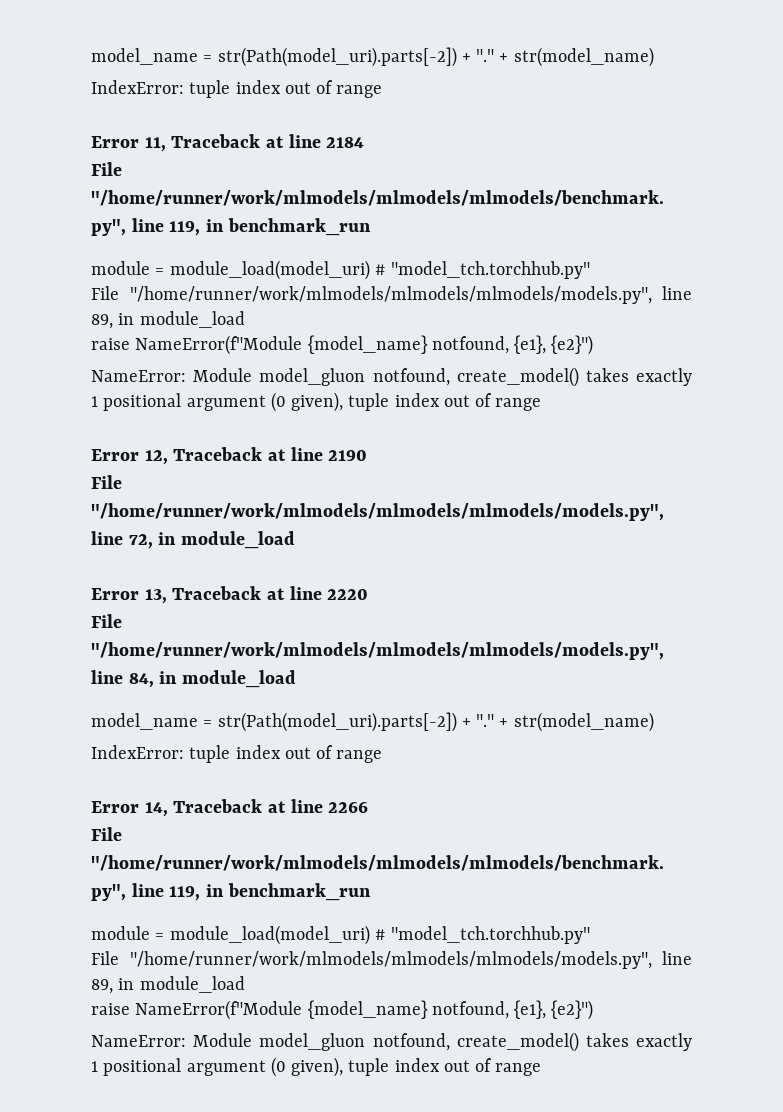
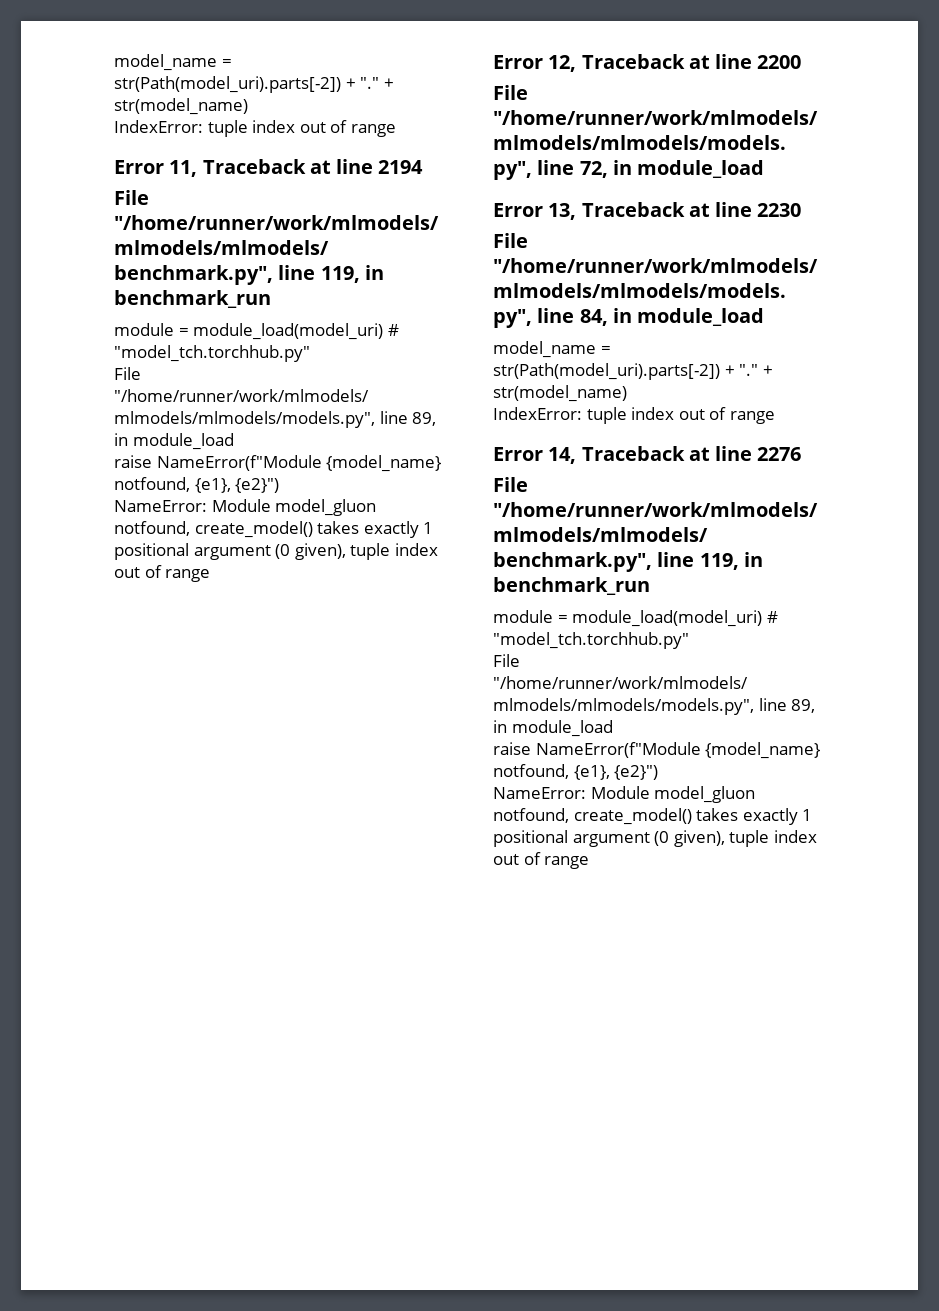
[326,137,365,148] 2184 -> [378,160,424,174] 2194
[328,450,368,461] 2190 -> [757,55,802,69] 2200
[327,589,369,600] 2220 -> [757,203,802,217] 2230
[328,802,369,813] 2266 -> [757,447,802,461] 2276

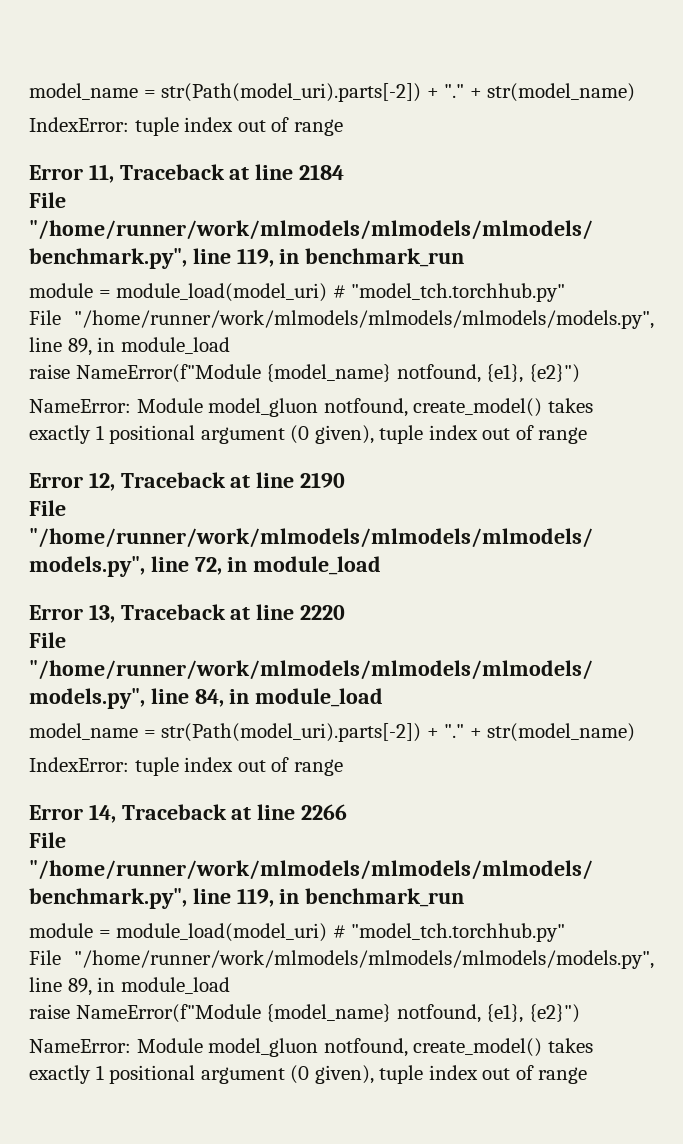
[378,160,424,174] 2194 -> [299,164,345,180] 2184
[757,55,802,69] 2200 -> [300,472,346,488] 2190
[757,203,802,217] 2230 -> [300,605,346,620] 2220
[757,447,802,461] 2276 -> [301,804,348,820] 2266

